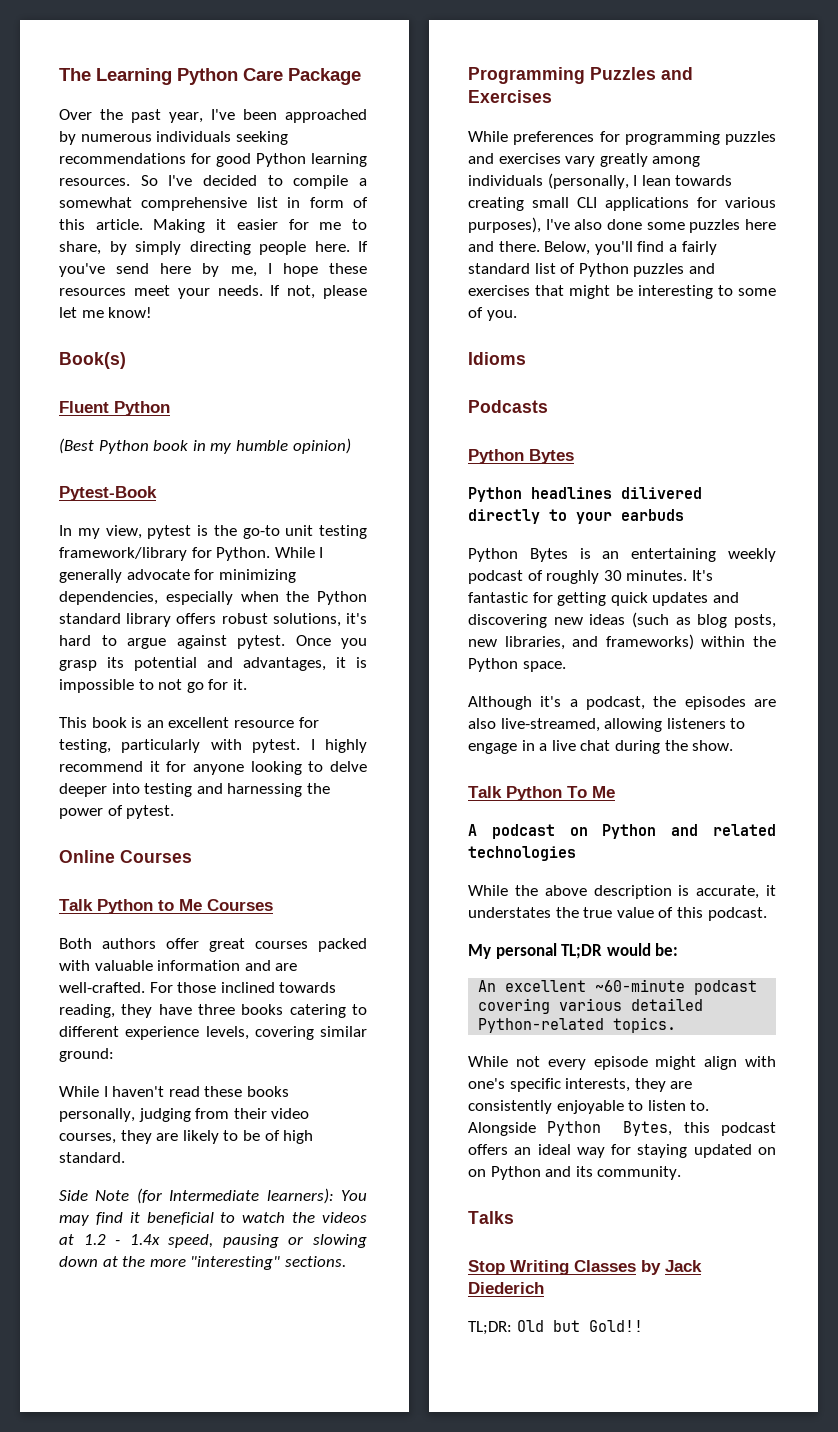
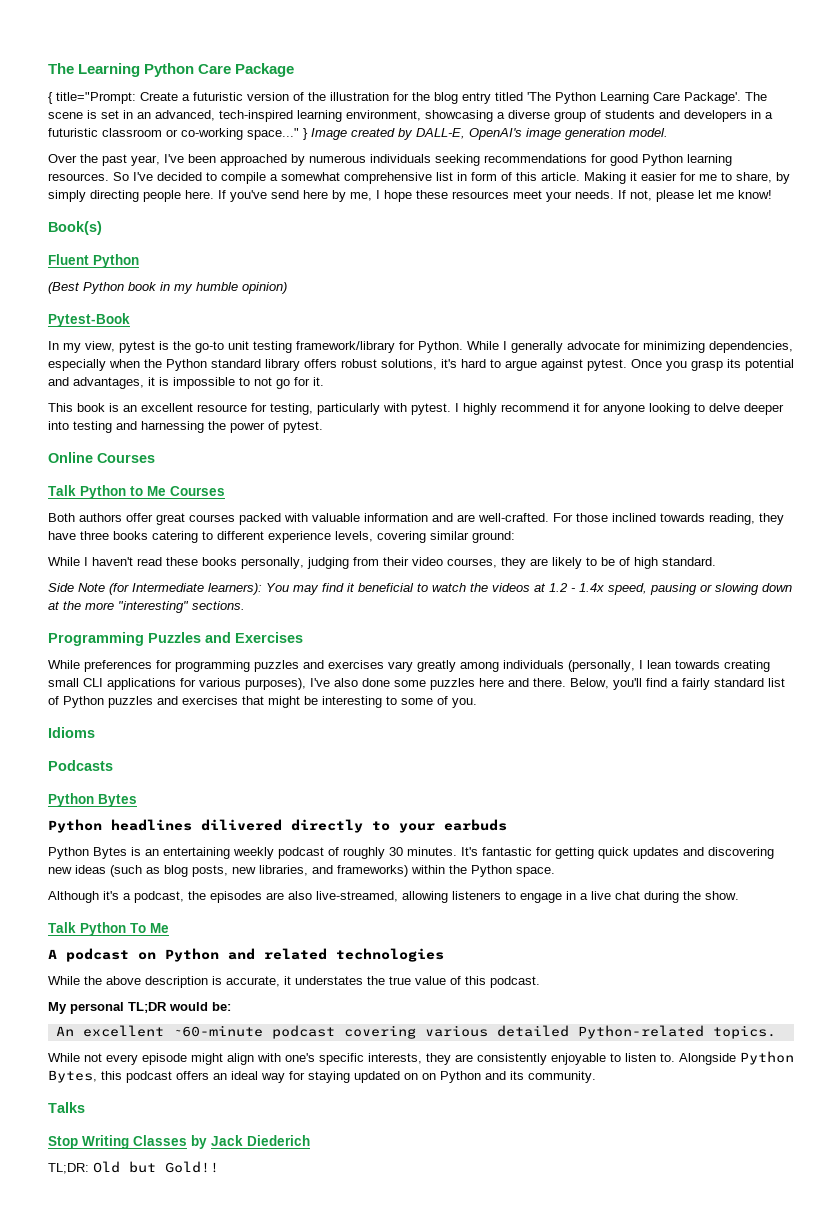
(361, 76) none -> [48,92,767,104] [48,110,773,122] [48,128,668,140] // { title="Prompt: Create a futuristic version of the illustration for the blog entry titled 'The Python Learning Care Package'. The scene is set in an advanced, tech-inspired learning environment, showcasing a diverse group of students and developers in a futuristic classroom or co-working space..." } Image created by DALL-E, OpenAI's image generation model.

